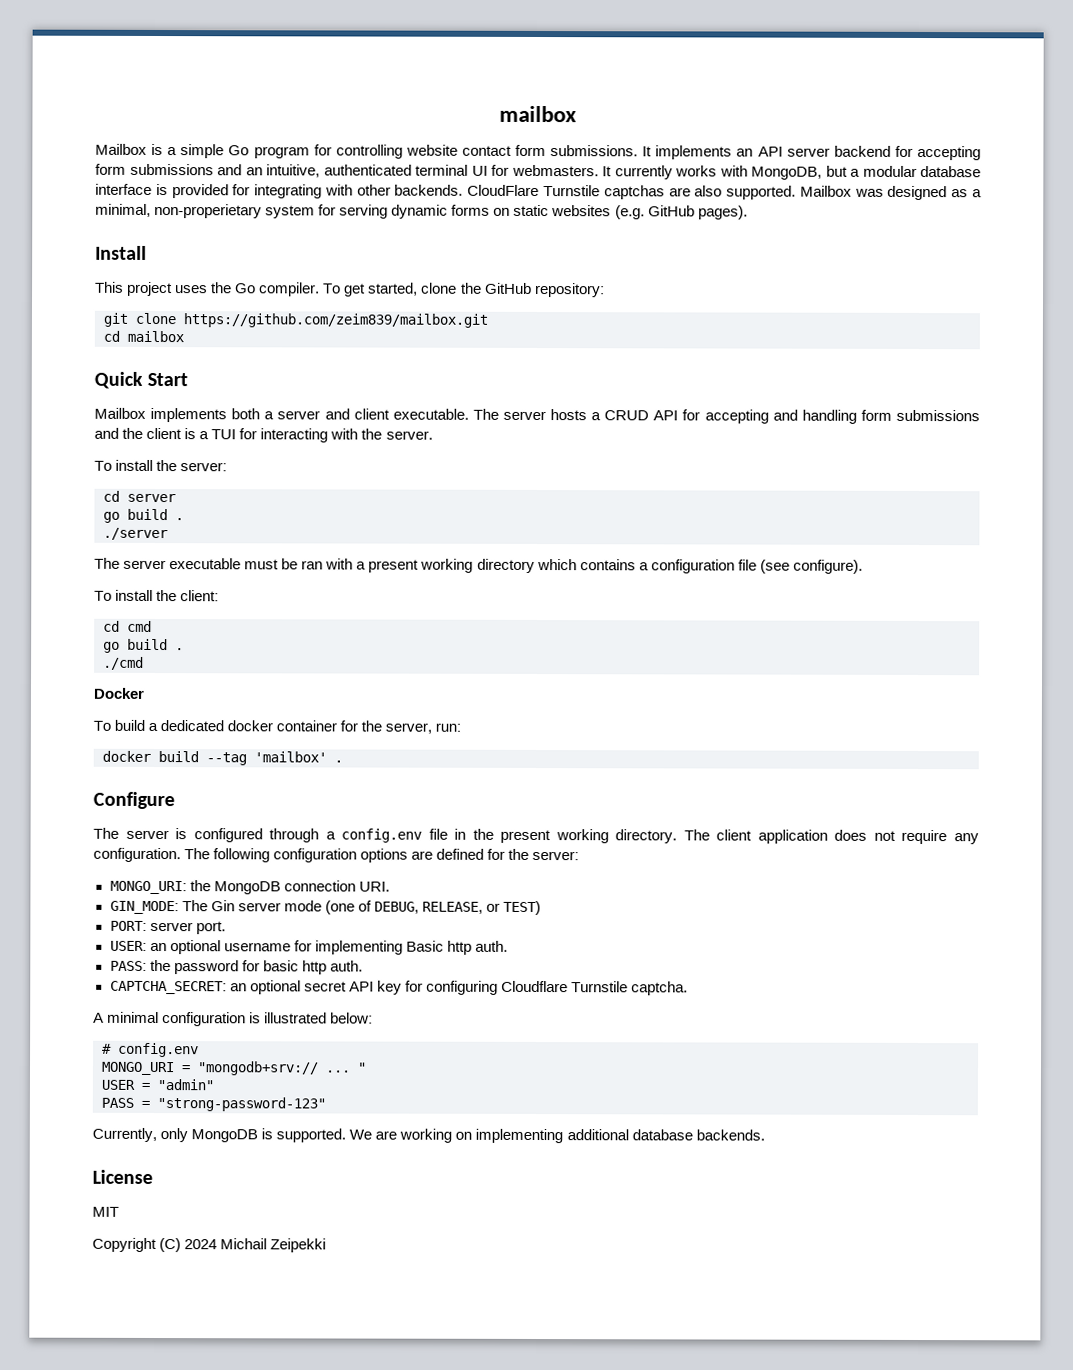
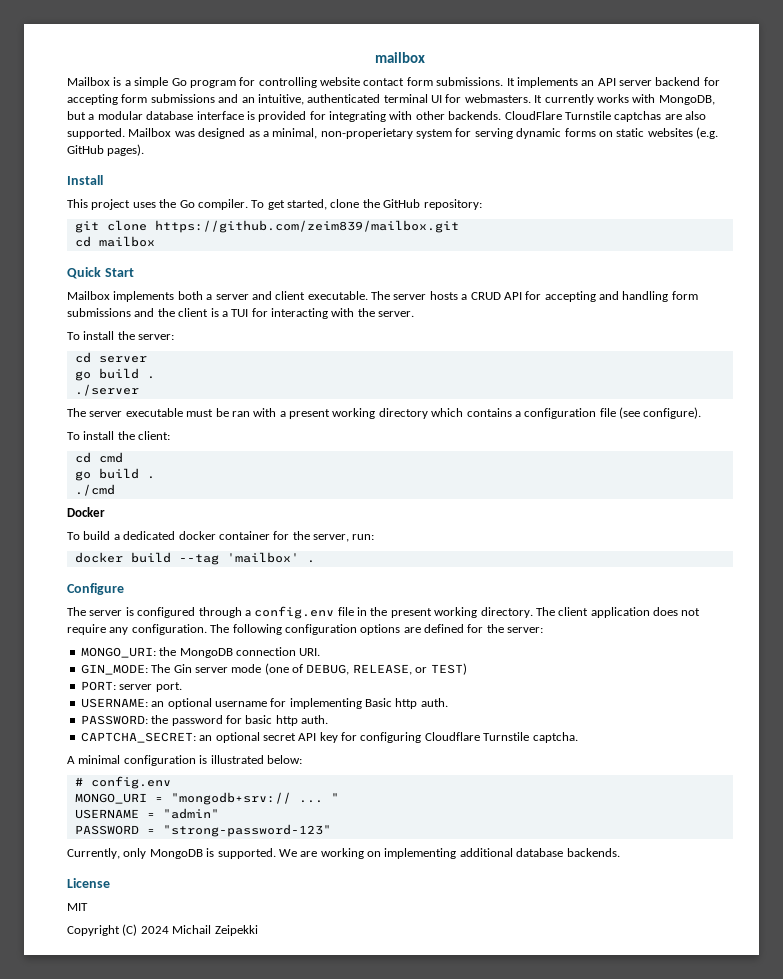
[109,940,147,951] USER: -> [80,698,148,708] USERNAME:
[109,960,147,971] PASS: -> [80,715,148,725] PASSWORD:
[101,1079,135,1090] USER -> [74,809,139,819] USERNAME
[101,1097,134,1108] PASS -> [74,825,139,835] PASSWORD

